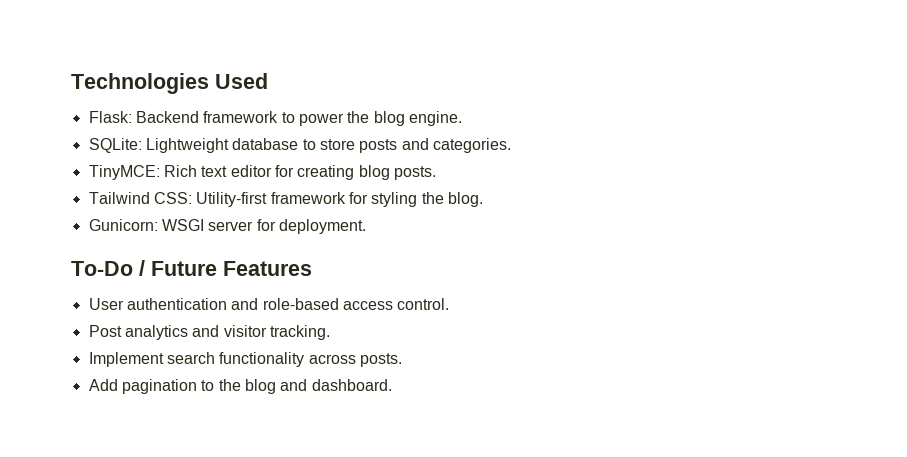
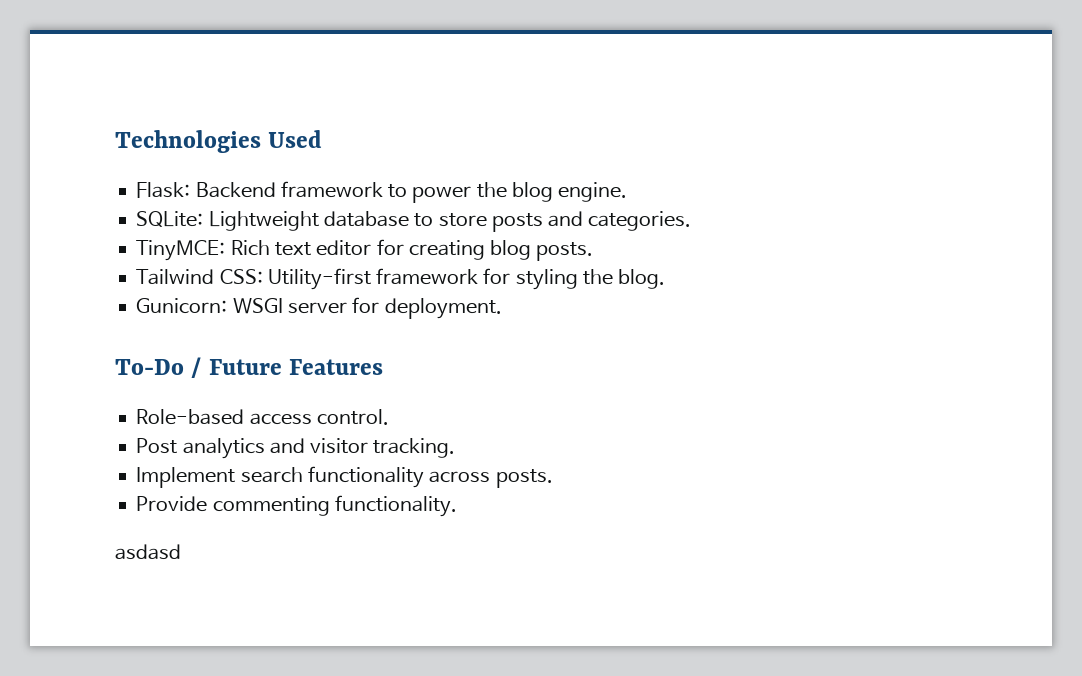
[88,298,339,310] User authentication and role-based -> [136,409,245,425] Role-based
[88,379,392,394] Add pagination to the blog and dashboard. -> [136,495,457,517] [115,544,181,560] Provide commenting functionality. // asdasd

